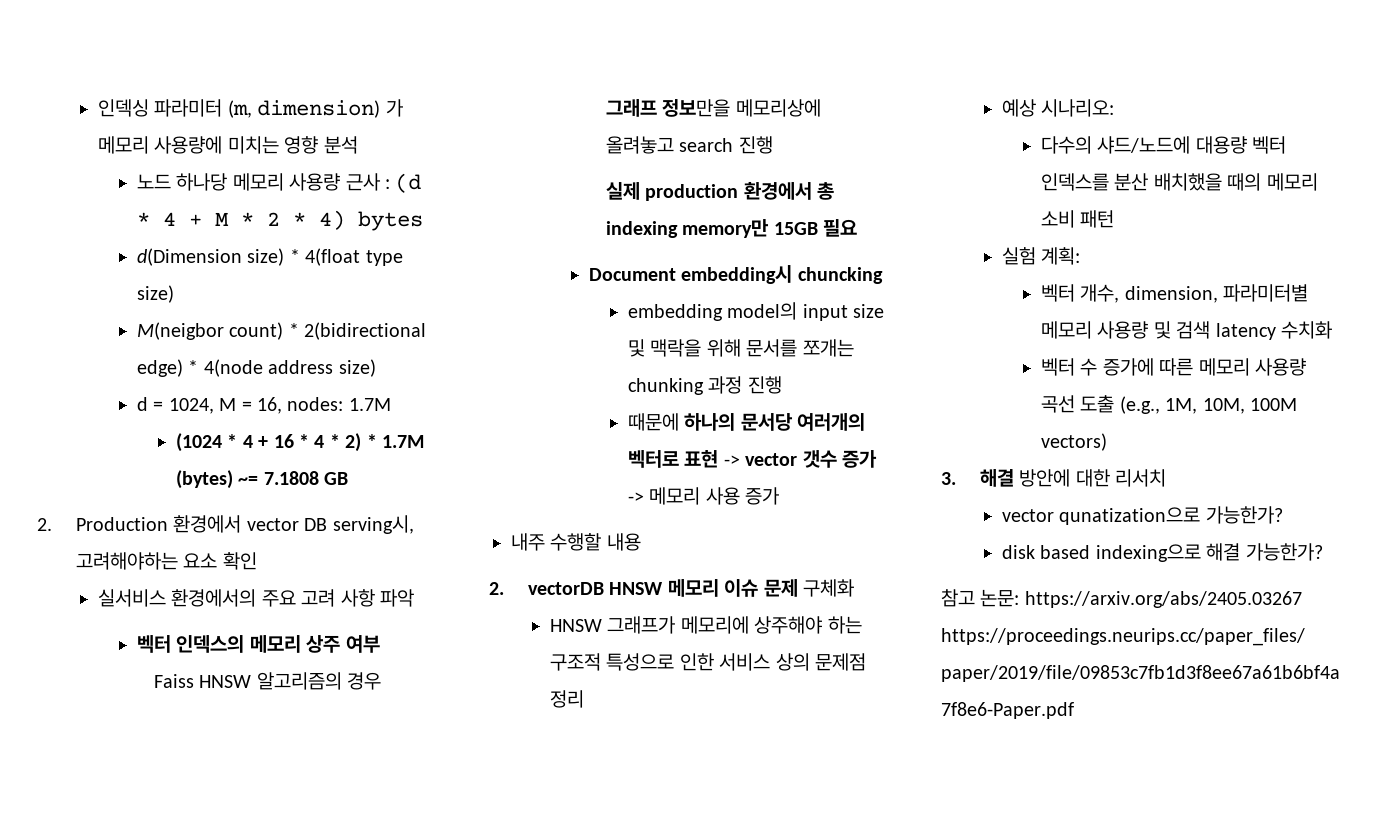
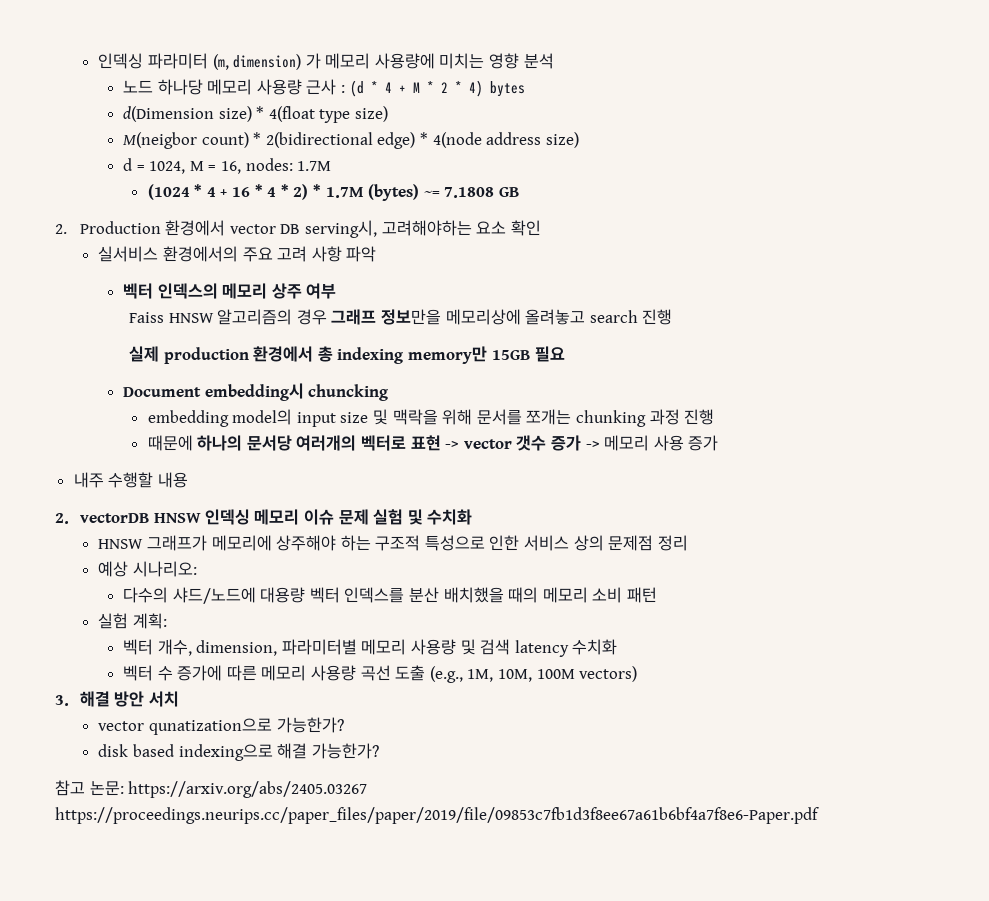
(664, 588) none -> [204,509,250,525] 인덱싱
[802,579,854,597] 구체화 -> [373,509,473,525] 실험 및 수치화
[1019,469,1167,487] 방안에 대한 리서치 -> [114,691,179,707] 방안 서치

